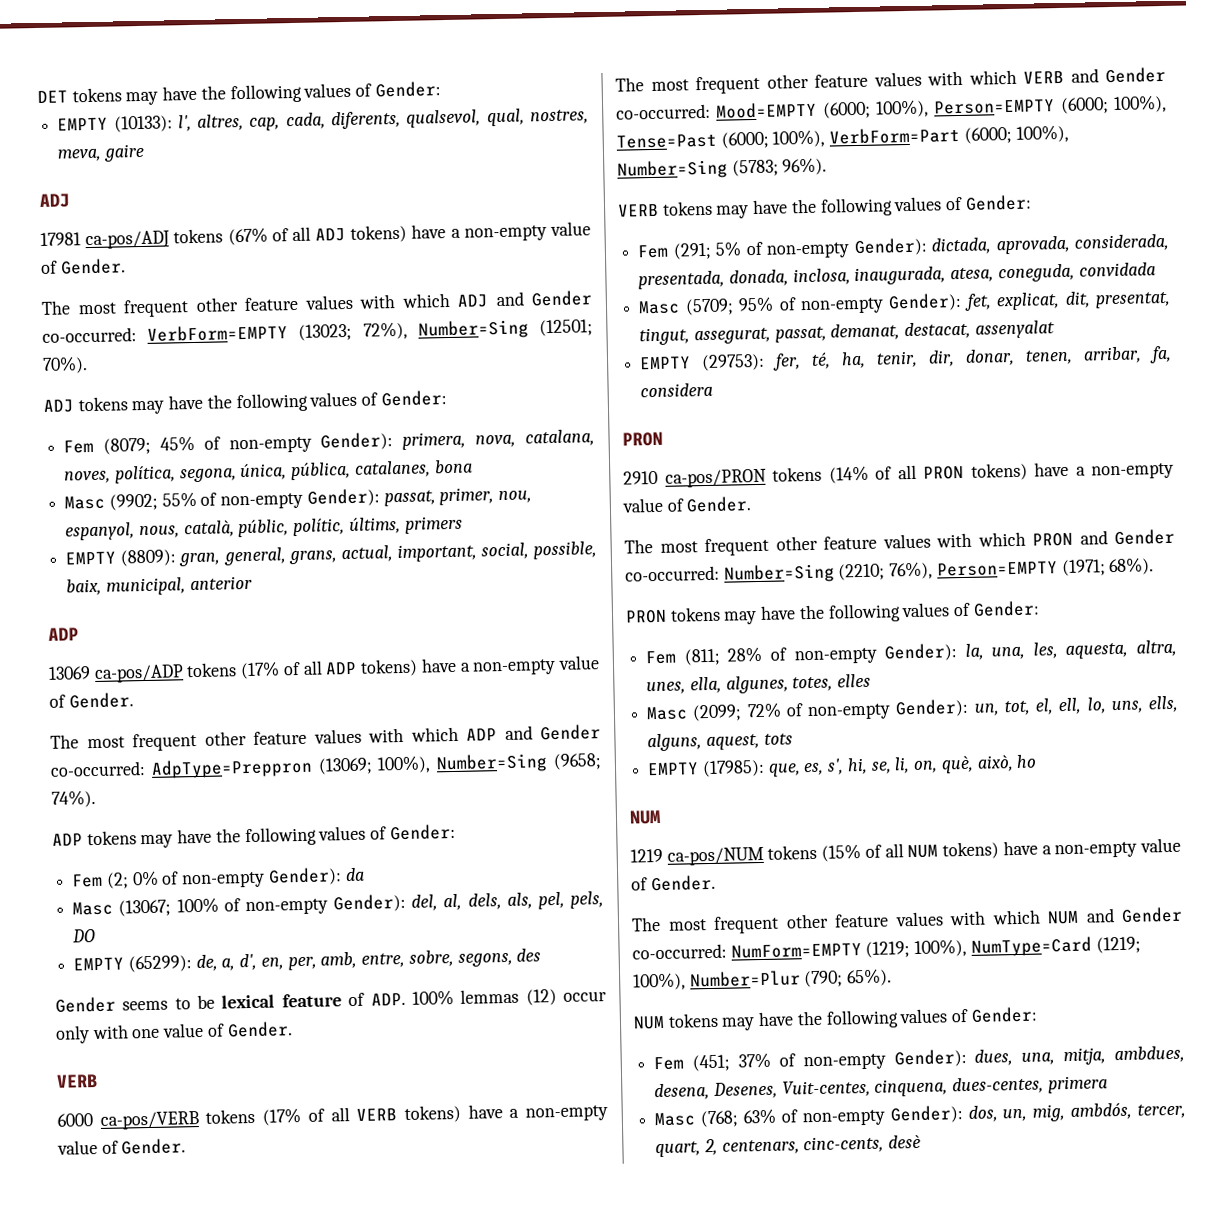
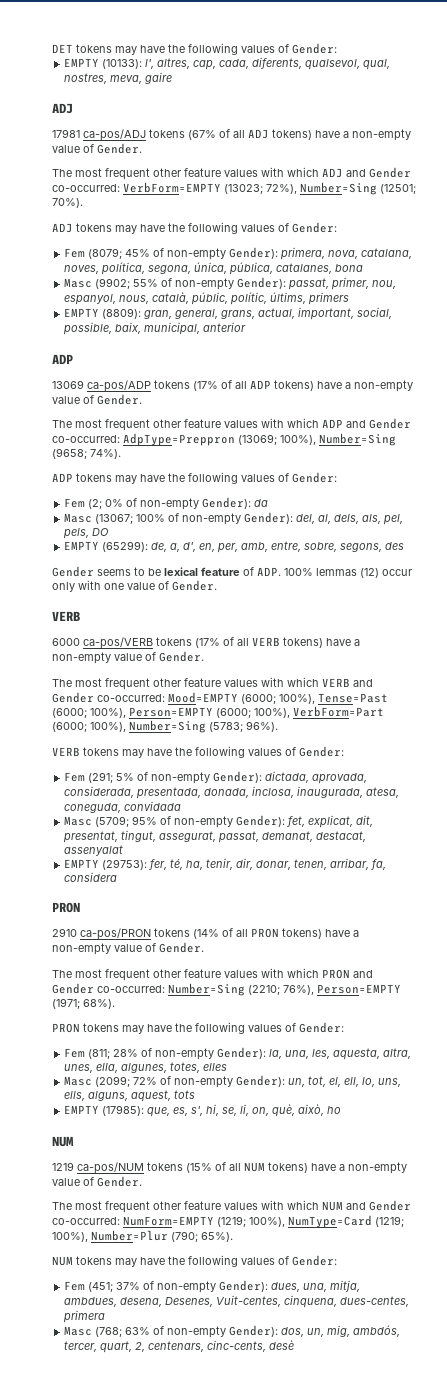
[934,94,1167,115] [616,133,717,149] Person=EMPTY (6000; 100%), Tense=Past -> [318,693,388,703] [52,707,213,718] Tense=Past (6000; 100%), Person=EMPTY

